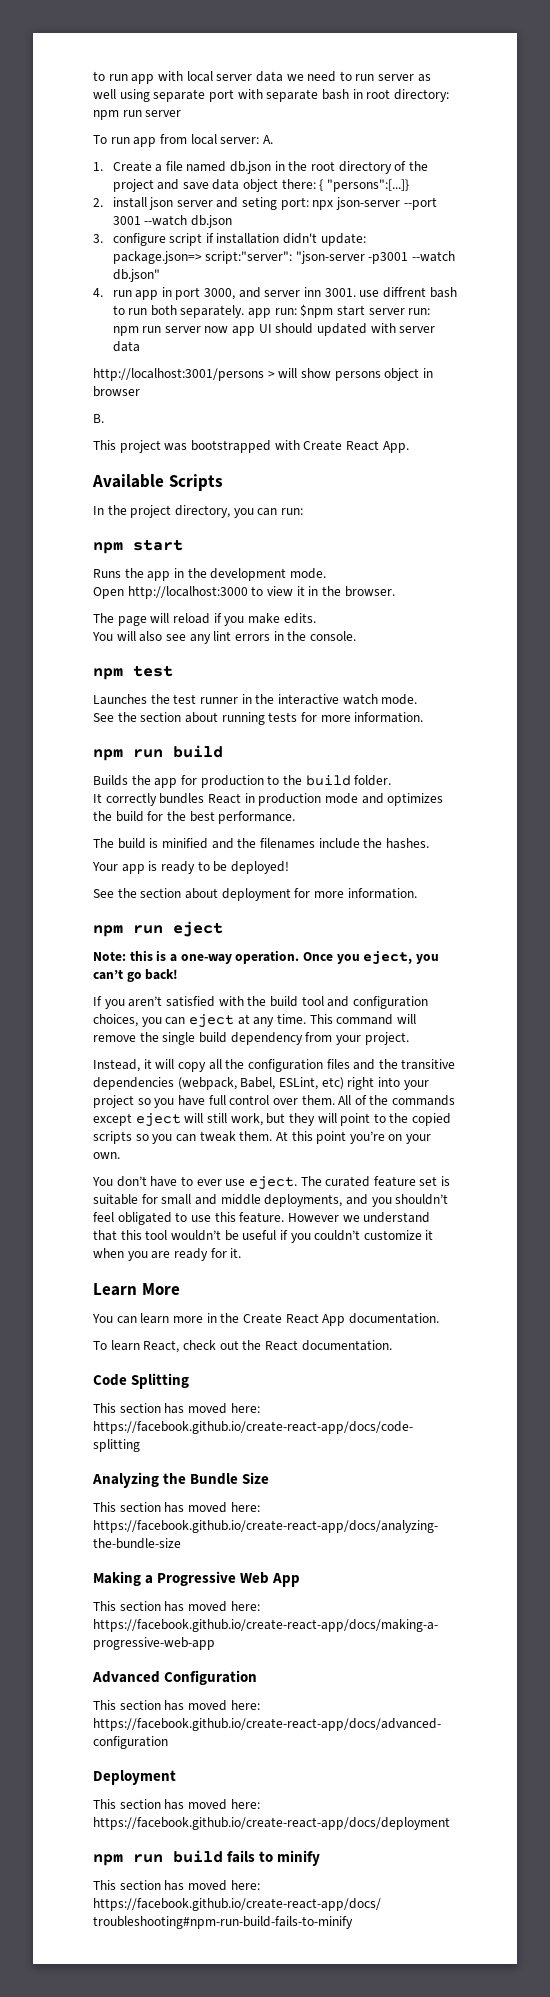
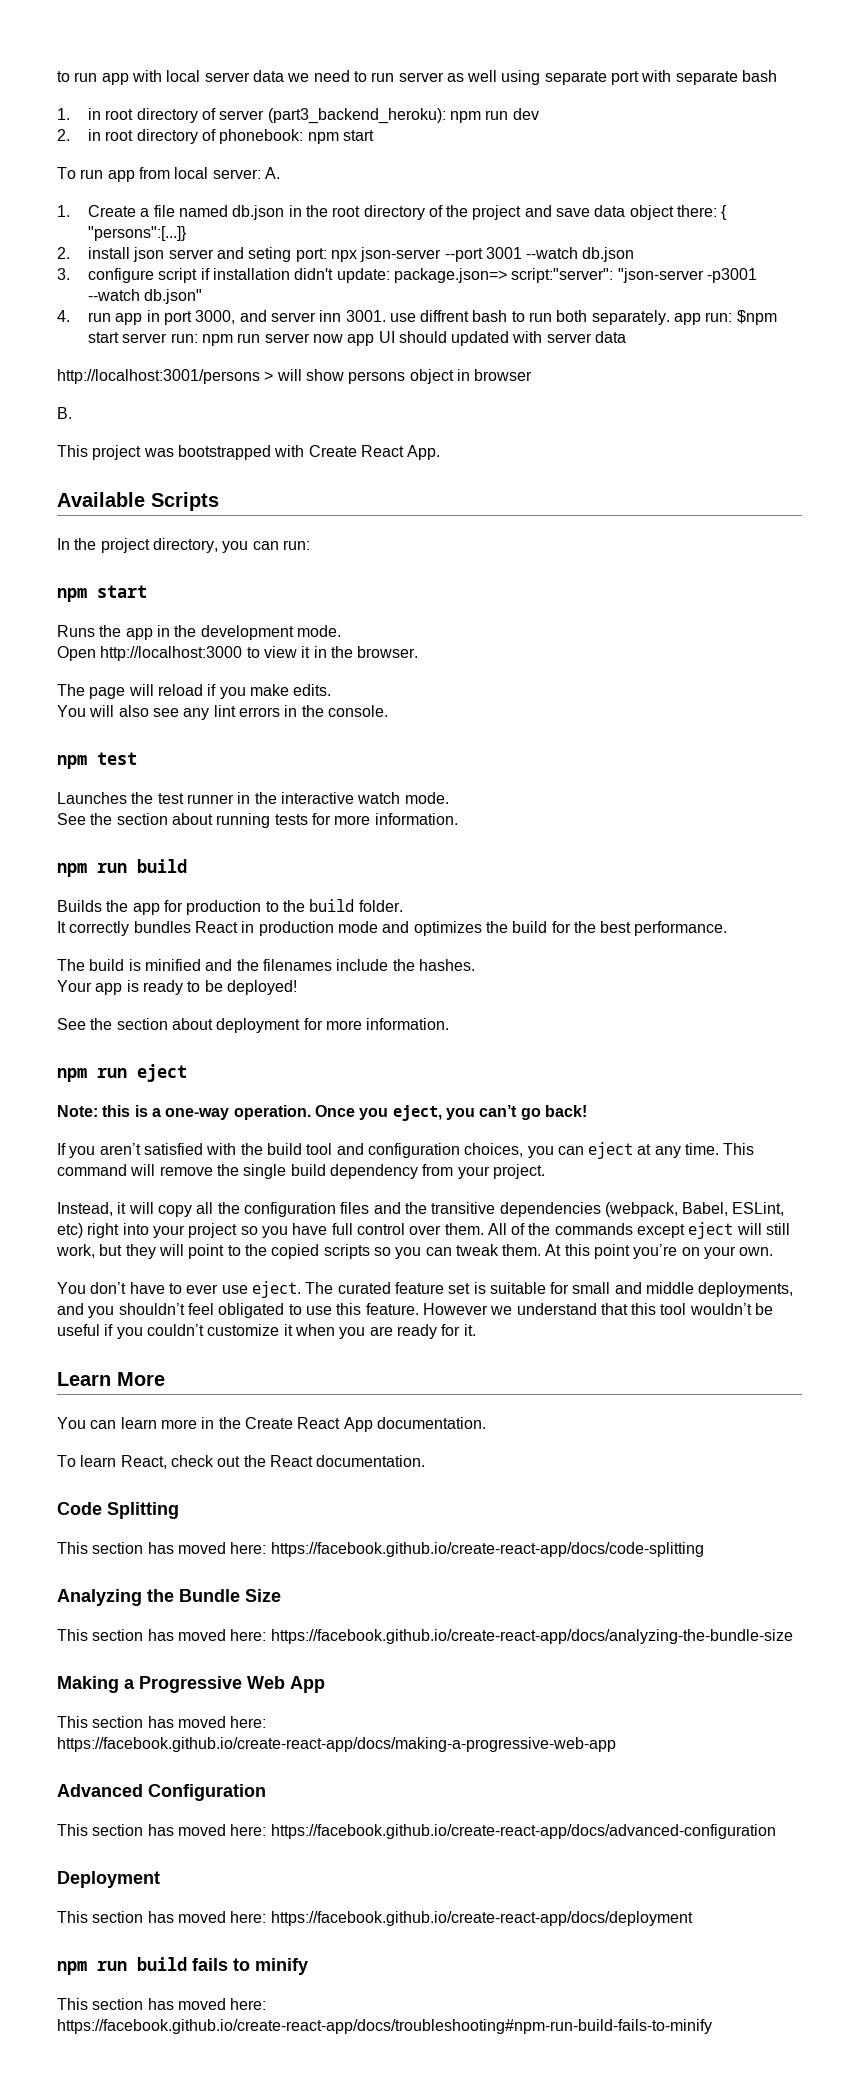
[352,89,449,102] [93,110,182,120] in root directory: npm run server -> [57,108,539,124] [57,129,374,144] // 1. in root directory of server (part3_backend_heroku): npm run dev // 2. in root directory of phonebook: npm start

